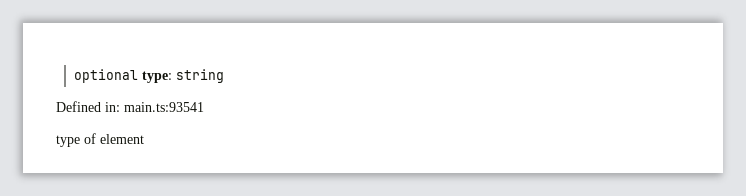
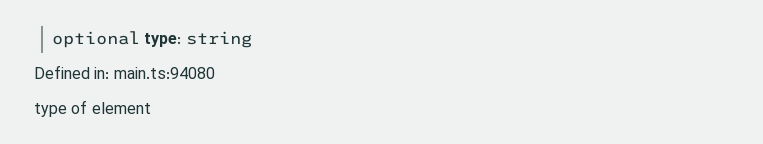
[124,102,204,112] main.ts:93541 -> [113,67,215,79] main.ts:94080

